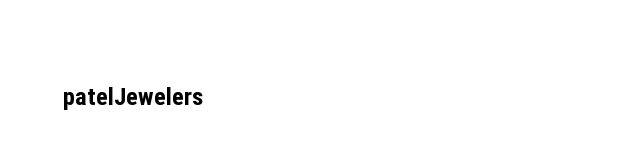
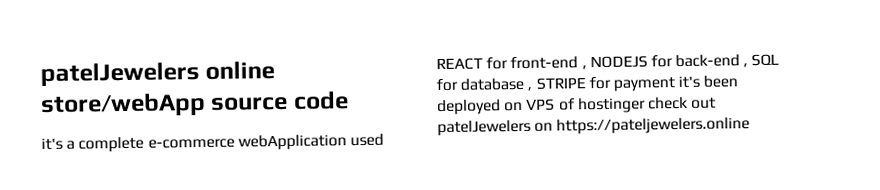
[63,87,203,110] patelJewelers -> [40,61,276,87] [40,91,349,118] [41,133,384,153] [436,53,780,71] [436,75,739,92] [437,96,717,116] [437,117,751,137] patelJewelers online store/webApp source code // it's a complete e-commerce webApplication used REACT for front-end , NODEJS for back-end , SQL for database , STRIPE for payment it's been deployed on VPS of hostinger check out patelJewelers on https://pateljewelers.online

